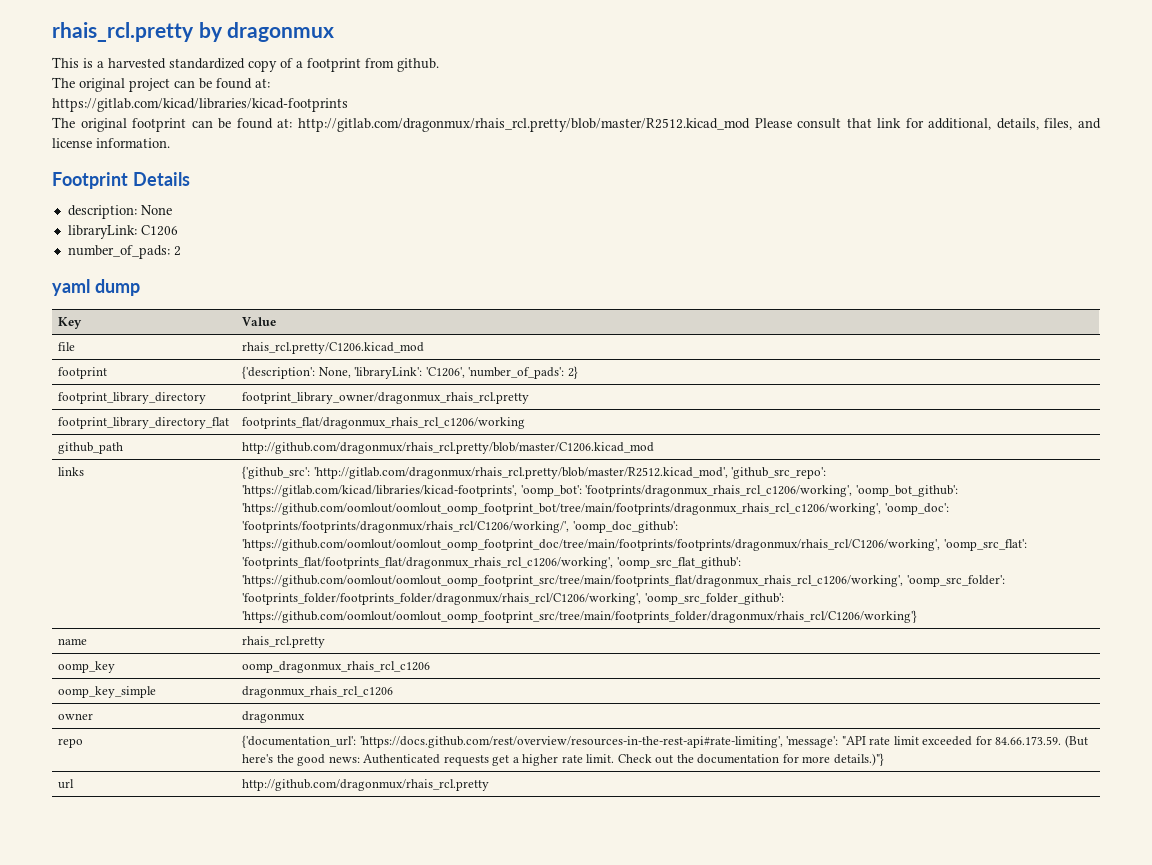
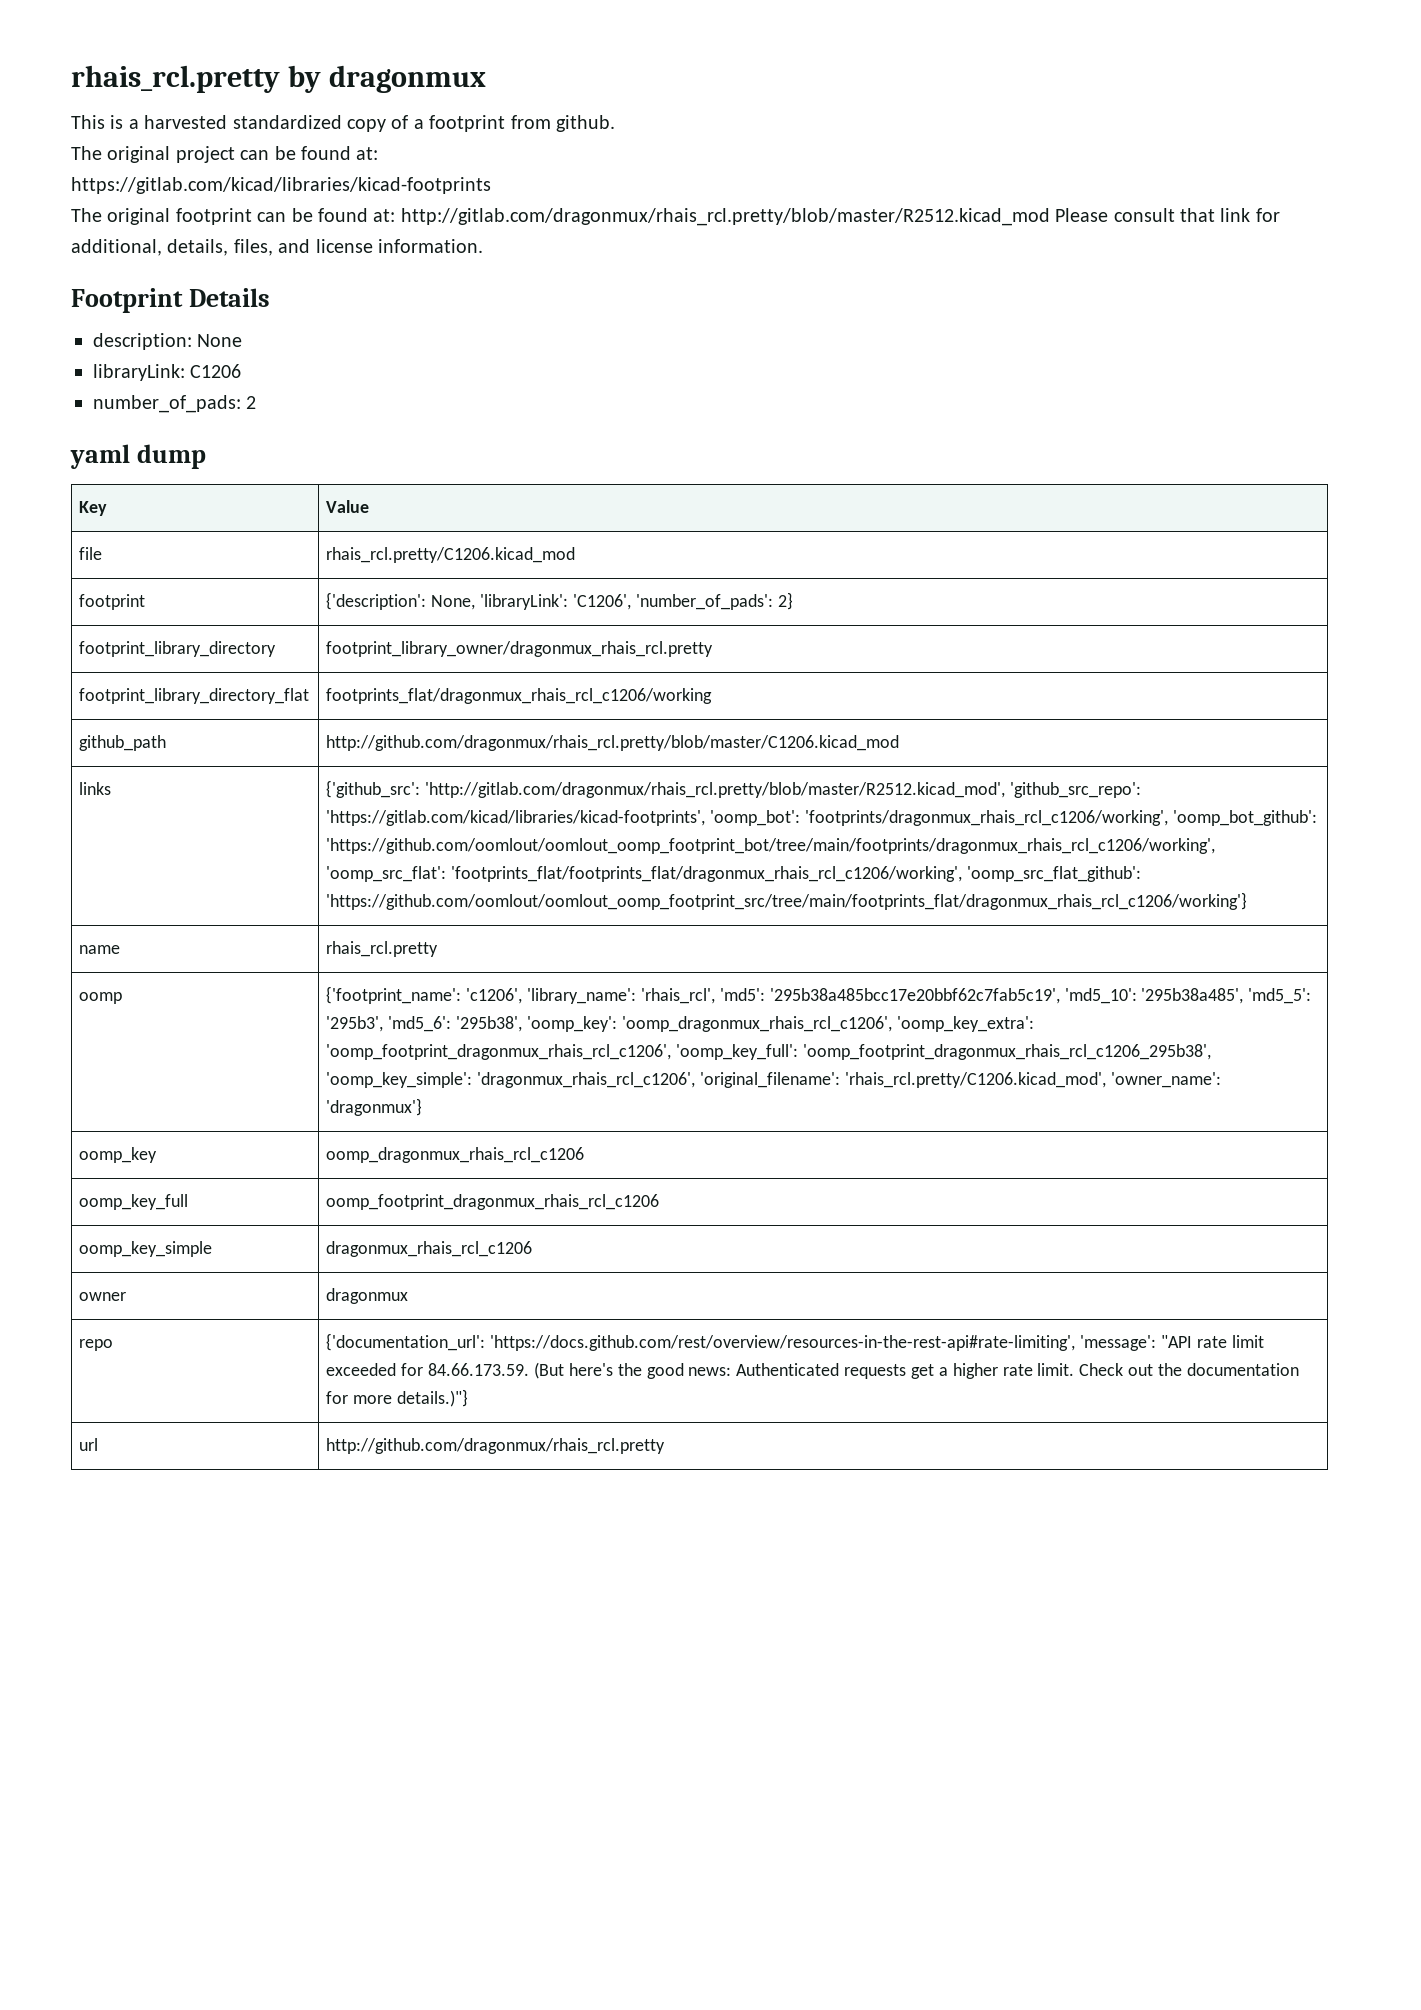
[884,503,949,515] [242,521,678,533] [242,539,1027,551] [242,557,741,569] [242,575,1005,587] [242,593,784,605] [242,610,918,623] [58,638,88,645] [242,636,326,648] 'oomp_doc': 'footprints/footprints/dragonmux/rhais_rcl/C1206/working/', 'oomp_doc_github': 'https://github.com/oomlout/oomlout_oomp_footprint_doc/tree/main/footprints/footprints/dragonmux/rhais_rcl/C1206/working', 'oomp_src_flat': 'footprints_flat/footprints_flat/dragonmux_rhais_rcl_c1206/working', 'oomp_src_flat_github': 'https://github.com/oomlout/oomlout_oomp_footprint_src/tree/main/footprints_flat/dragonmux_rhais_rcl_c1206/working', 'oomp_src_folder': 'footprints_folder/footprints_folder/dragonmux/rhais_rcl/C1206/working', 'oomp_src_folder_github': 'https://github.com/oomlout/oomlout_oomp_footprint_src/tree/main/footprints_folder/dragonmux/rhais_rcl/C1206/working'} // name | rhais_rcl.pretty -> [326,866,1142,882] [326,892,1248,910] [79,945,121,954] [326,941,439,957] [79,992,123,1004] [326,986,1312,1004] [326,1016,1034,1032] [326,1044,1212,1060] [326,1072,1221,1088] [326,1098,423,1116] 'oomp_src_flat': 'footprints_flat/footprints_flat/dragonmux_rhais_rcl_c1206/working', 'oomp_src_flat_github': 'https://github.com/oomlout/oomlout_oomp_footprint_src/tree/main/footprints_flat/dragonmux_rhais_rcl_c1206/working'} // name | rhais_rcl.pretty // oomp | {'footprint_name': 'c1206', 'library_name': 'rhais_rcl', 'md5': '295b38a485bcc17e20bbf62c7fab5c19', 'md5_10': '295b38a485', 'md5_5': '295b3', 'md5_6': '295b38', 'oomp_key': 'oomp_dragonmux_rhais_rcl_c1206', 'oomp_key_extra': 'oomp_footprint_dragonmux_rhais_rcl_c1206', 'oomp_key_full': 'oomp_footprint_dragonmux_rhais_rcl_c1206_295b38', 'oomp_key_simple': 'dragonmux_rhais_rcl_c1206', 'original_filename': 'rhais_rcl.pretty/C1206.kicad_mod', 'owner_name': 'dragonmux'}
(431, 667) none -> [79,1194,189,1210] [326,1194,660,1210] // oomp_key_full | oomp_footprint_dragonmux_rhais_rcl_c1206

